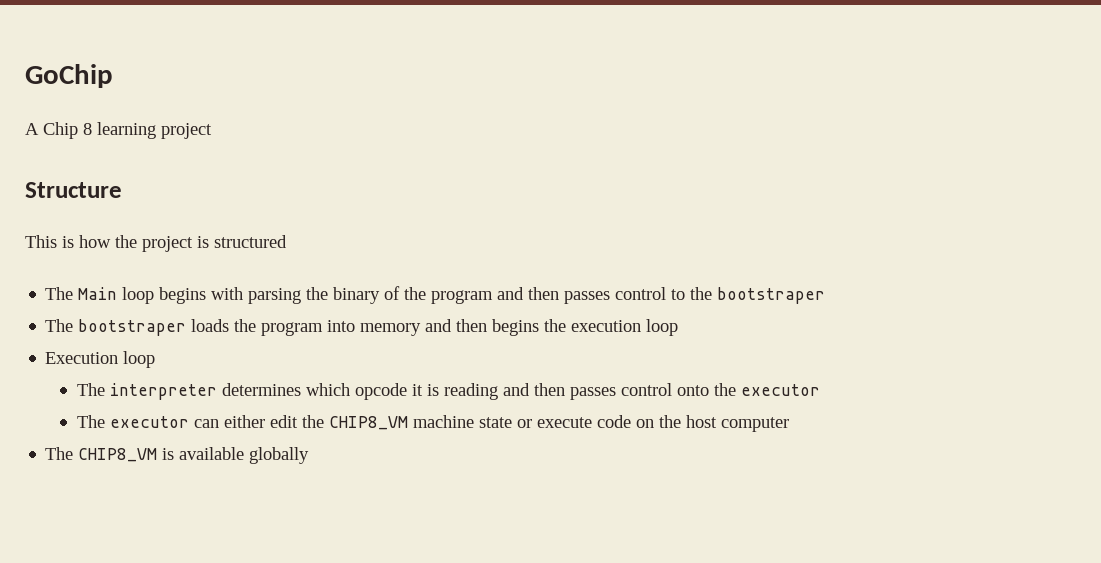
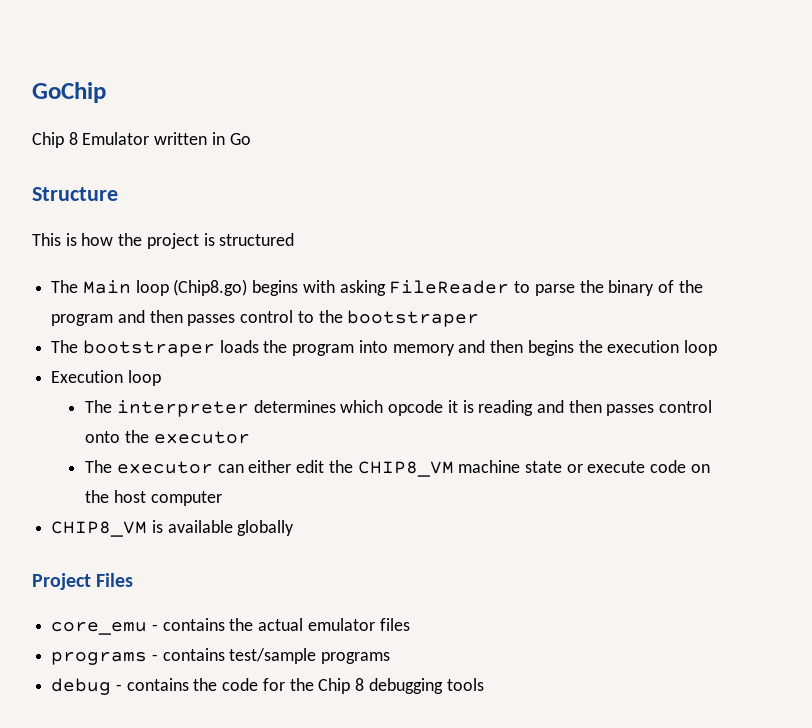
[25,122,212,139] A Chip 8 learning project -> [32,132,251,148] Chip 8 Emulator written in Go
(155, 295) none -> [173,279,248,296] (Chip8.go)
[248,288,302,304] parsing -> [339,280,575,296] asking FileReader to parse
[45,447,74,460] The -> (222, 498) none
(310, 455) none -> [32,573,134,590] [51,618,410,635] [51,648,391,665] [51,678,484,695] // Project Files // core_emu - contains the actual emulator files // programs - contains test/sample programs // debug - contains the code for the Chip 8 debugging tools

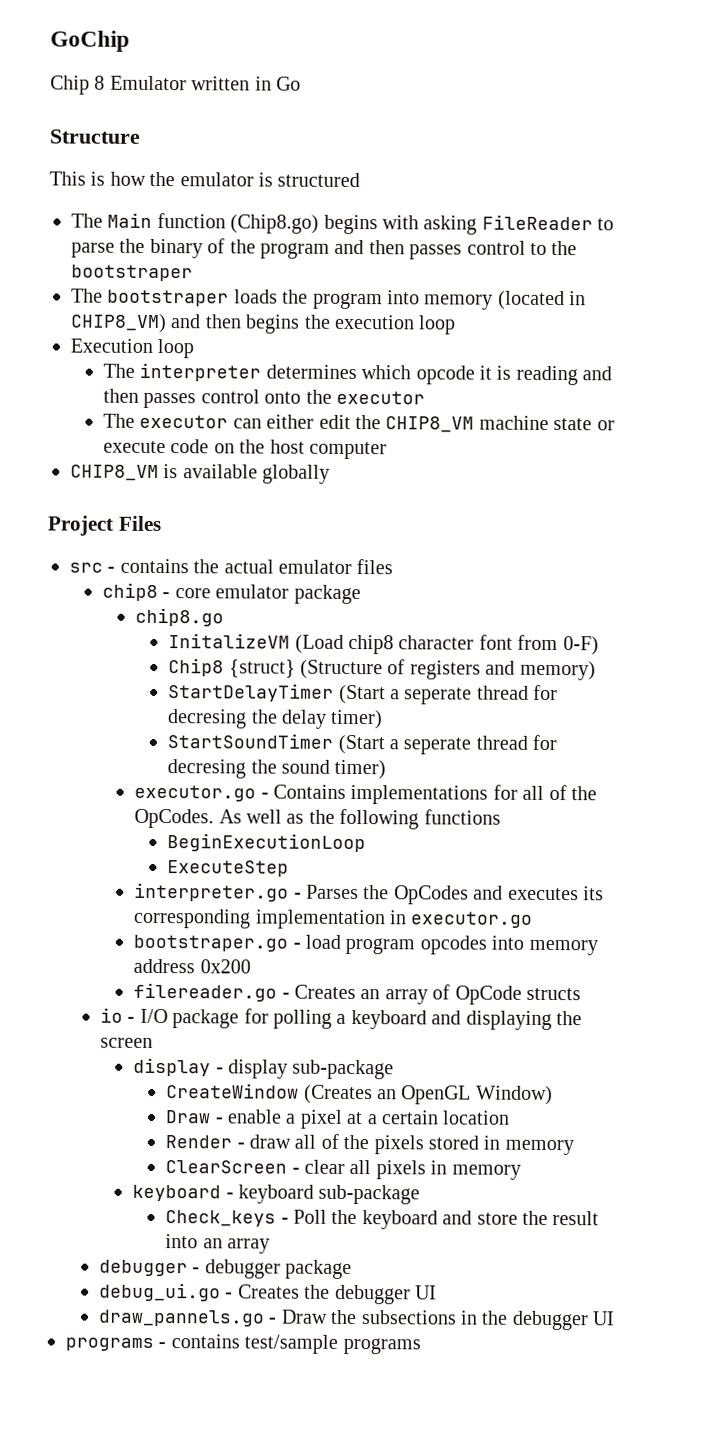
[146,233,199,249] project -> [179,172,254,187] emulator
[135,280,169,296] loop -> [156,212,226,229] function
(455, 350) none -> [497,290,587,311] [70,313,167,334] (located in CHIP8_VM)
[51,622,148,635] core_emu -> [69,562,103,573] src
(410, 624) none -> [102,582,361,605] [135,607,225,627] [168,633,599,656] [168,658,596,681] [168,683,559,705] [167,709,384,730] [167,733,558,755] [167,759,387,780] [134,784,597,805] [134,808,501,830] [167,833,367,853] [167,860,290,877] [134,882,604,905] [133,908,534,930] [133,934,598,956] [133,958,251,974] [133,982,581,1005] [100,1007,583,1031] [100,1037,154,1048] [133,1057,395,1080] [166,1083,553,1106] [165,1109,511,1129] [165,1133,574,1156] [165,1159,521,1180] [132,1184,421,1205] [165,1209,600,1230] [165,1234,270,1254] [99,1259,353,1279] [99,1282,438,1305] [98,1309,616,1331] // chip8 - core emulator package // chip8.go // InitalizeVM (Load chip8 character font from 0-F) // Chip8 {struct} (Structure of registers and memory) // StartDelayTimer (Start a seperate thread for decresing the delay timer) // StartSoundTimer (Start a seperate thread for decresing the sound timer) // executor.go - Contains implementations for all of the OpCodes. As well as the following functions // BeginExecutionLoop // ExecuteStep // interpreter.go - Parses the OpCodes and executes its corresponding implementation in executor.go // bootstraper.go - load program opcodes into memory address 0x200 // filereader.go - Creates an array of OpCode structs // io - I/O package for polling a keyboard and displaying the screen // display - display sub-package // CreateWindow (Creates an OpenGL Window) // Draw - enable a pixel at a certain location // Render - draw all of the pixels stored in memory // ClearScreen - clear all pixels in memory // keyboard - keyboard sub-package // Check_keys - Poll the keyboard and store the result into an array // debugger - debugger package // debug_ui.go - Creates the debugger UI // draw_pannels.go - Draw the subsections in the debugger UI
[51,678,484,695] // debug - contains the code for the Chip 8 debugging tools -> (421, 1346) none

